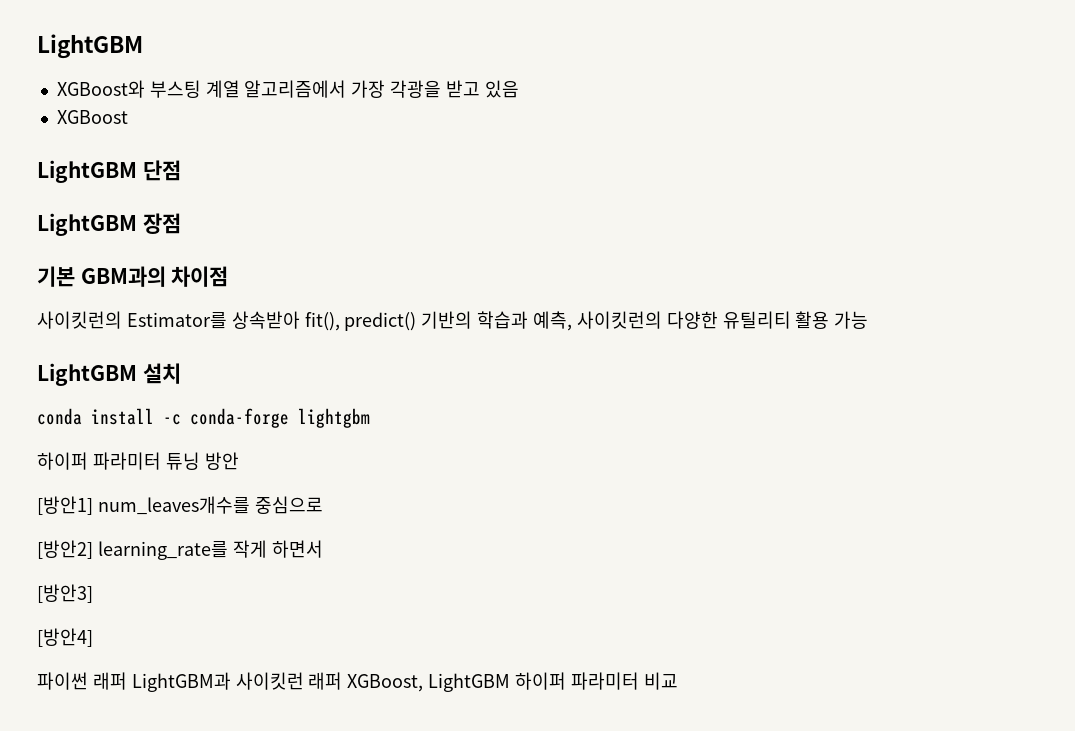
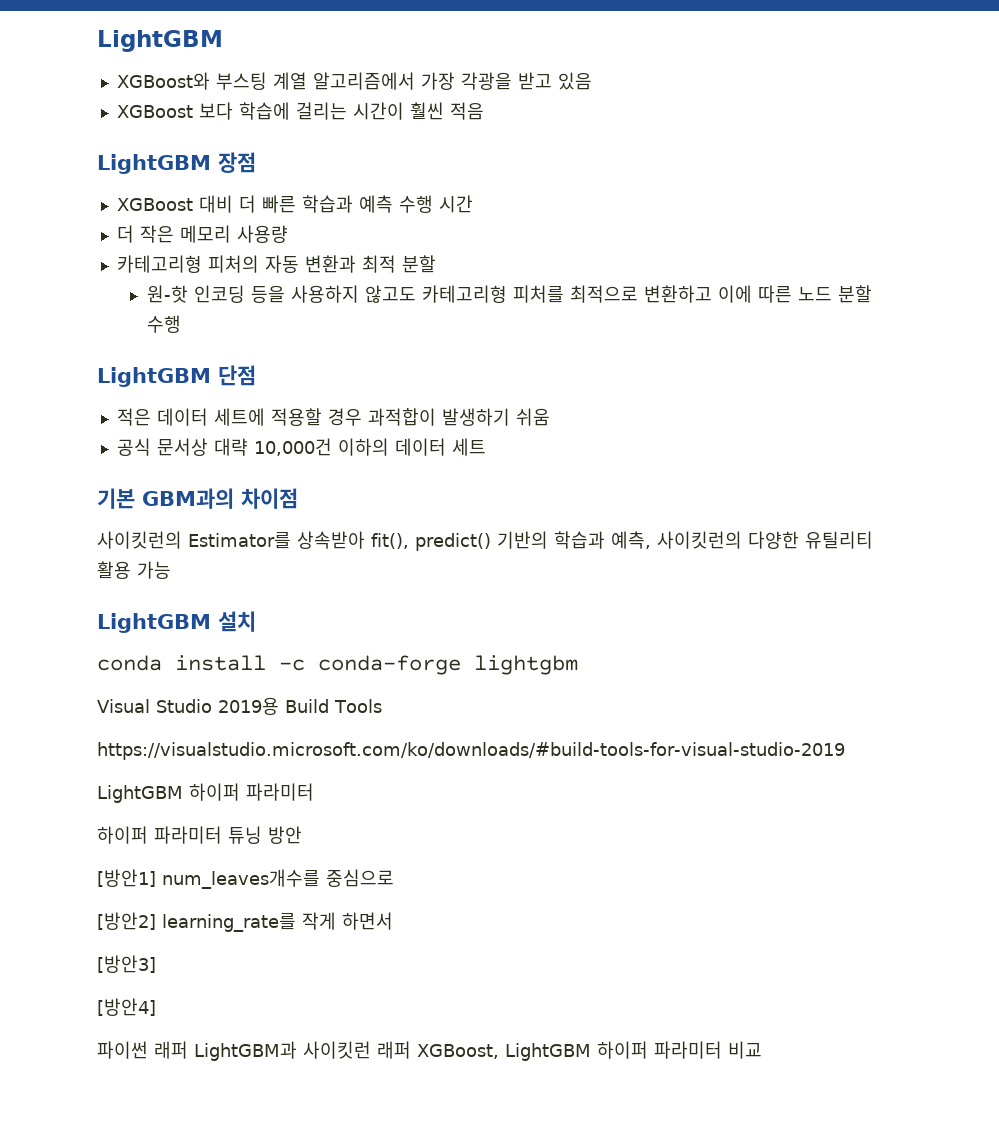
[37,160,181,183] [37,213,181,236] // LightGBM 단점 // LightGBM 장점 -> [198,102,484,120] [97,152,256,174] [116,195,473,213] [116,225,288,243] [116,255,436,273] [146,285,872,303] [146,315,181,333] [97,365,256,387] [116,408,550,426] [116,438,486,456] 보다 학습에 걸리는 시간이 훨씬 적음 // LightGBM 장점 // XGBoost 대비 더 빠른 학습과 예측 수행 시간 // 더 작은 메모리 사용량 // 카테고리형 피처의 자동 변환과 최적 분할 // 원-핫 인코딩 등을 사용하지 않고도 카테고리형 피처를 최적으로 변환하고 이에 따른 노드 분할 수행 // LightGBM 단점 // 적은 데이터 세트에 적용할 경우 과적합이 발생하기 쉬움 // 공식 문서상 대략 10,000건 이하의 데이터 세트
(370, 418) none -> [97,697,382,715] [97,742,845,760] [97,783,314,803] // Visual Studio 2019용 Build Tools // https://visualstudio.microsoft.com/ko/downloads/#build-tools-for-visual-studio-2019 // LightGBM 하이퍼 파라미터

